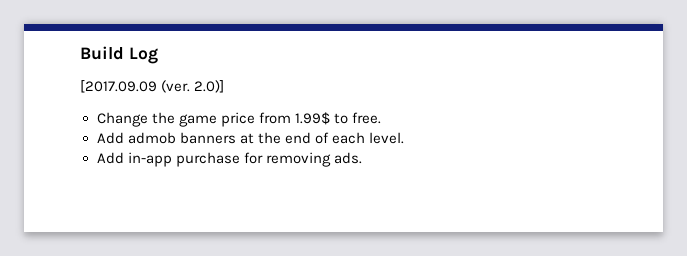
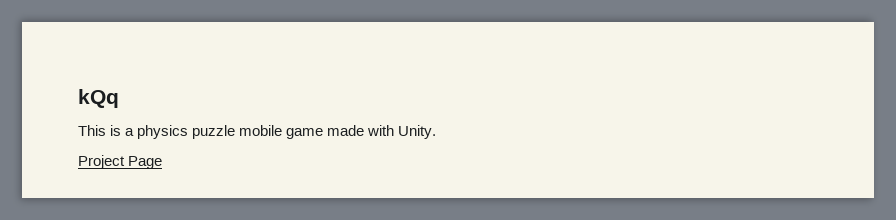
[80,46,158,64] [80,80,225,93] [96,112,381,127] [96,132,404,144] [96,152,362,167] Build Log // [2017.09.09 (ver. 2.0)] // Change the game price from 1.99$ to free. // Add admob banners at the end of each level. // Add in-app purchase for removing ads. -> [78,89,119,108] [78,125,437,139] [78,155,163,169] kQq // This is a physics puzzle mobile game made with Unity. // Project Page

